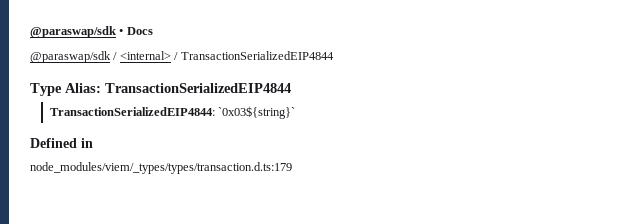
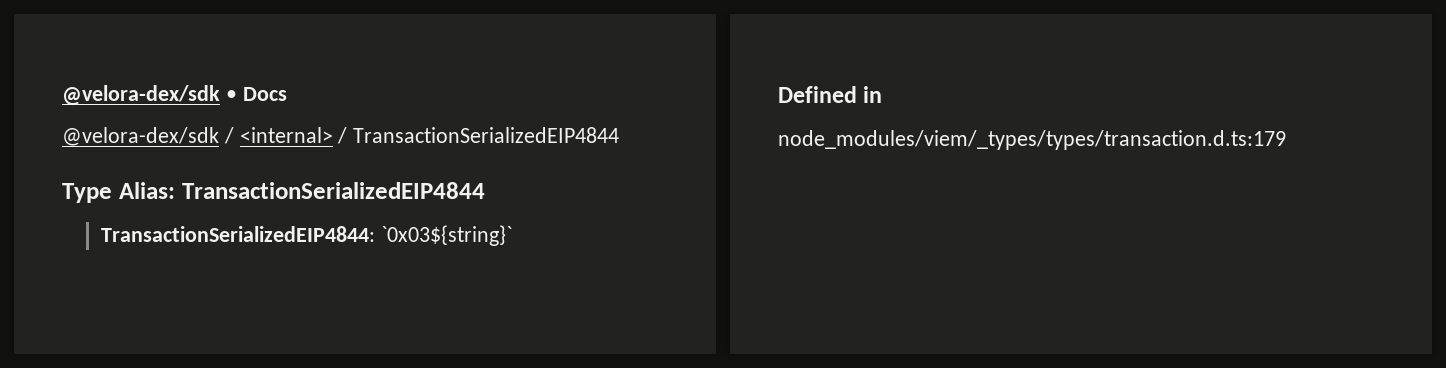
[30,26,116,38] @paraswap/sdk -> [62,85,220,106] @velora-dex/sdk
[30,51,111,63] @paraswap/sdk -> [62,127,219,146] @velora-dex/sdk

